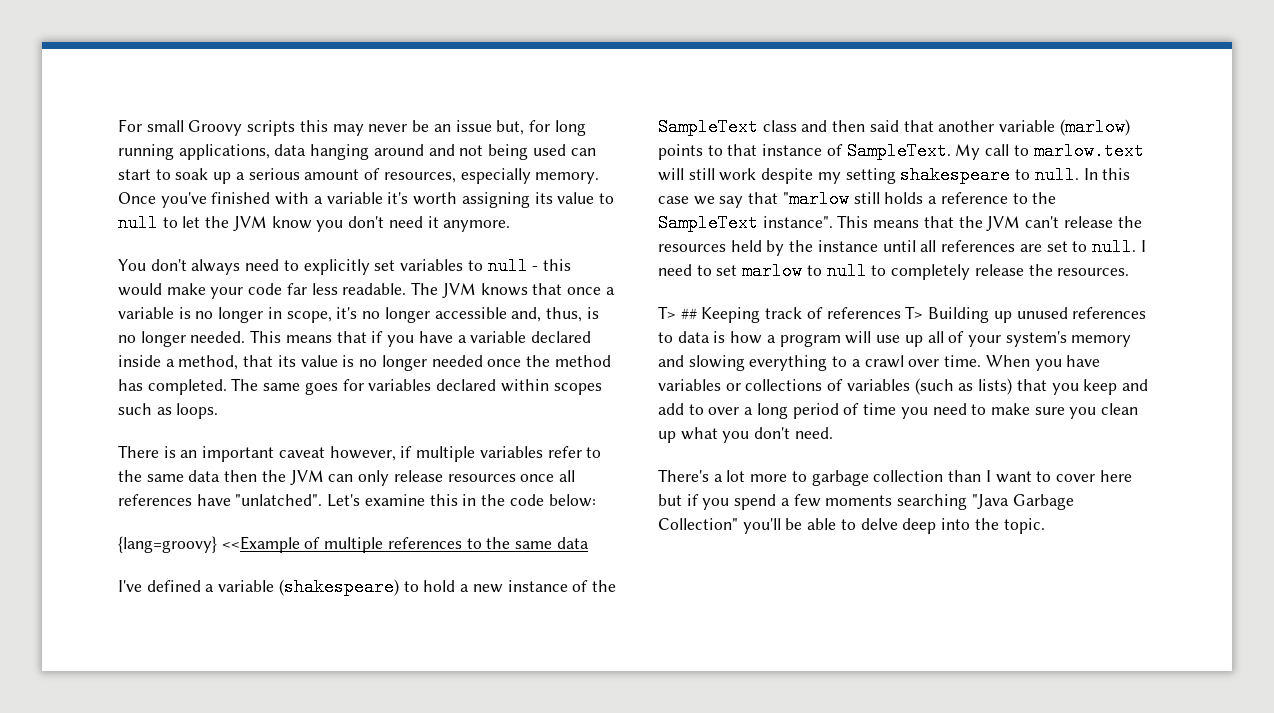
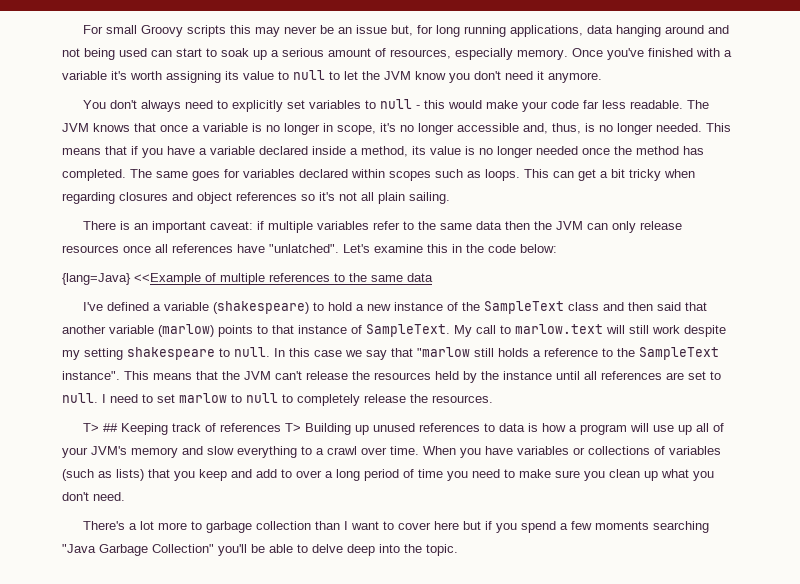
[243,355,274,367] that -> (408, 151) none
(219, 411) none -> [524,169,695,181] [62,192,450,204] This can get a bit tricky when regarding closures and object references so it's not all plain sailing.
[278,446,396,461] caveat however, -> [210,221,254,230] caveat:
[118,536,217,553] {lang=groovy} -> [62,273,131,285] {lang=Java}
[1005,331,1067,347] system's -> [91,446,127,455] JVM's
[688,355,745,371] slowing -> [207,446,234,455] slow

